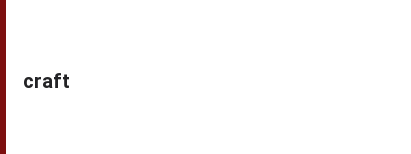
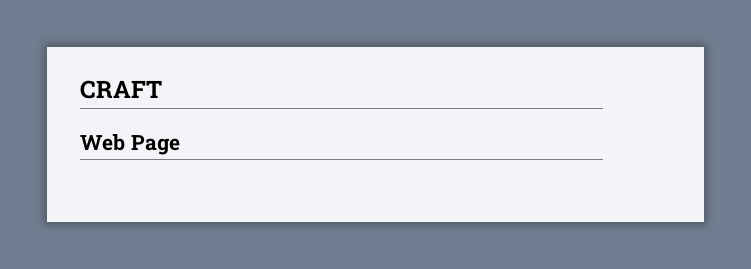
[23,73,70,88] craft -> [80,80,162,99] [80,134,180,155] CRAFT // Web Page

